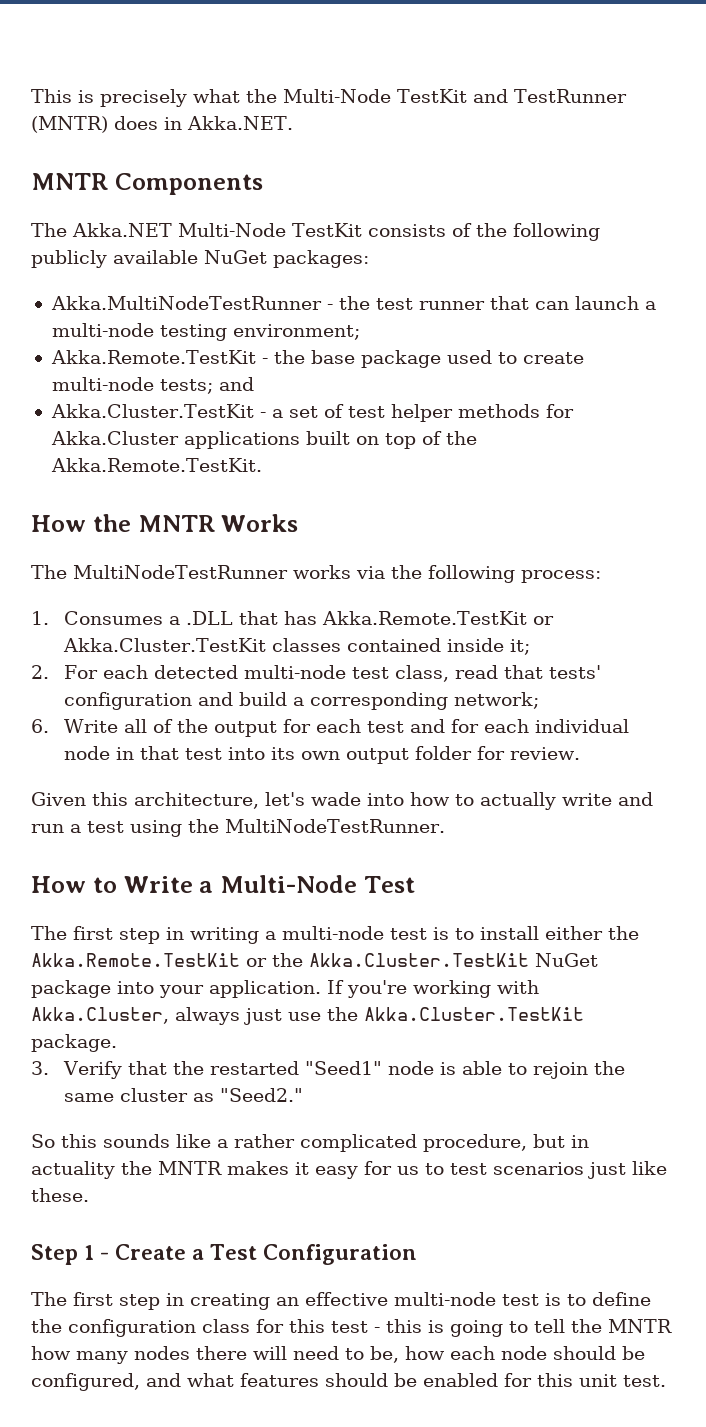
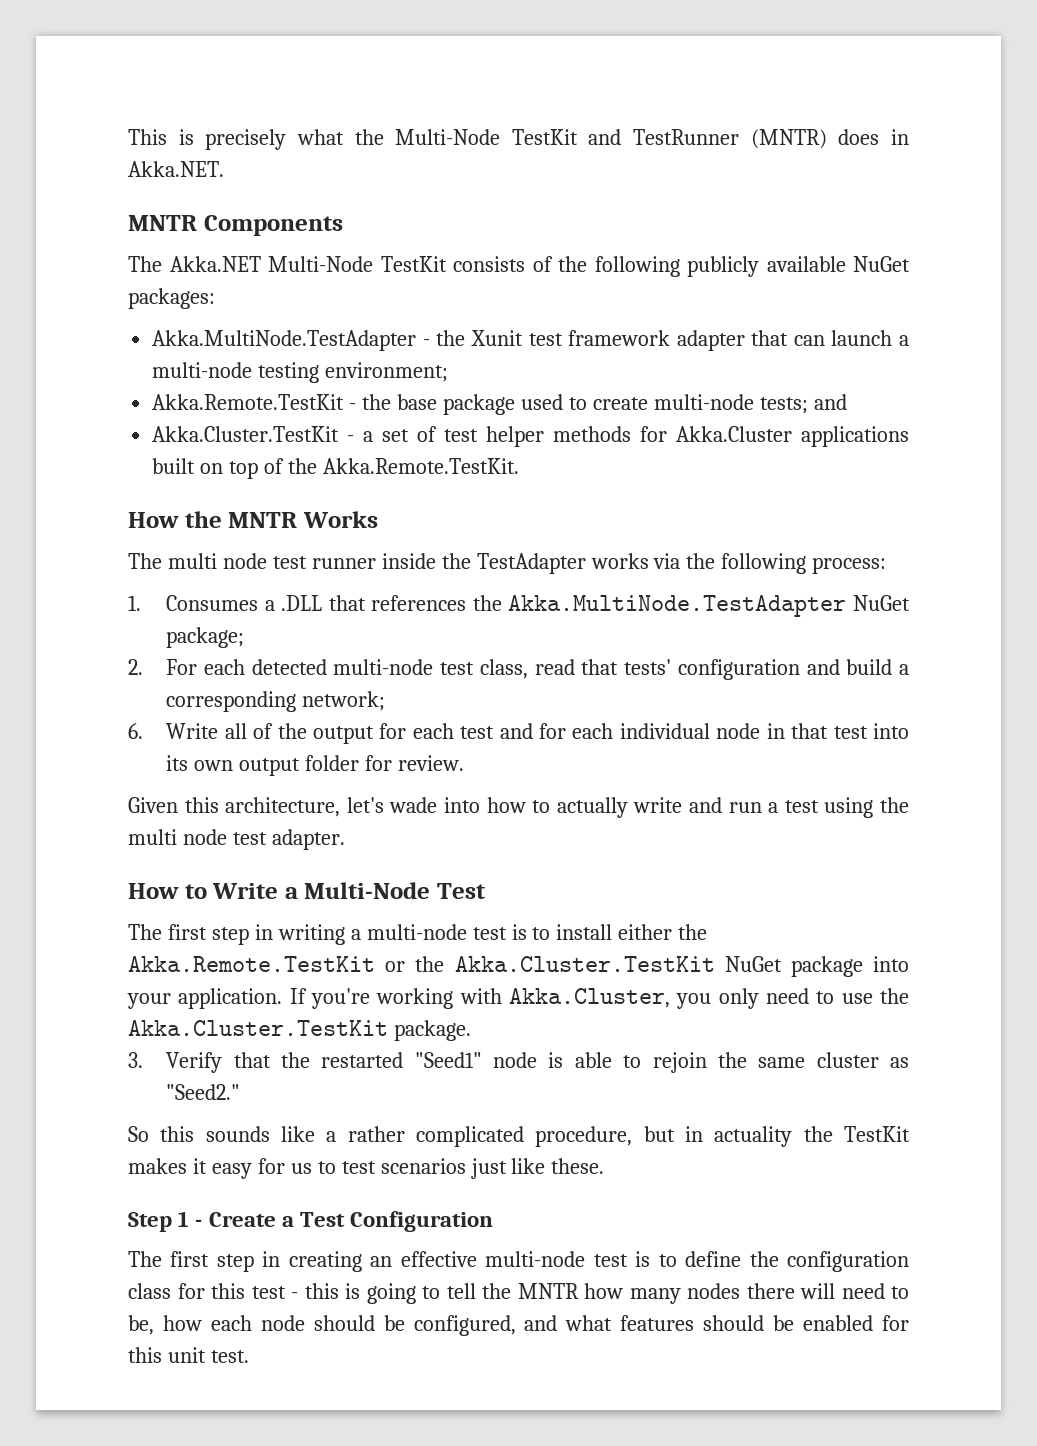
[50,296,485,310] Akka.MultiNodeTestRunner - the test runner -> [152,330,745,351] Akka.MultiNode.TestAdapter - the Xunit test framework adapter
[73,565,288,579] MultiNodeTestRunner -> [167,553,586,574] multi node test runner inside the TestAdapter
[283,611,554,625] [62,638,530,655] has Akka.Remote.TestKit or Akka.Cluster.TestKit classes contained inside it; -> [371,595,910,617] [166,627,245,648] references the Akka.MultiNode.TestAdapter NuGet package;
[225,819,445,833] MultiNodeTestRunner. -> [128,829,345,850] multi node test adapter.
[175,1007,282,1025] always just -> [676,988,835,1009] you only need to
[158,1161,222,1175] MNTR -> [844,1126,911,1142] TestKit

